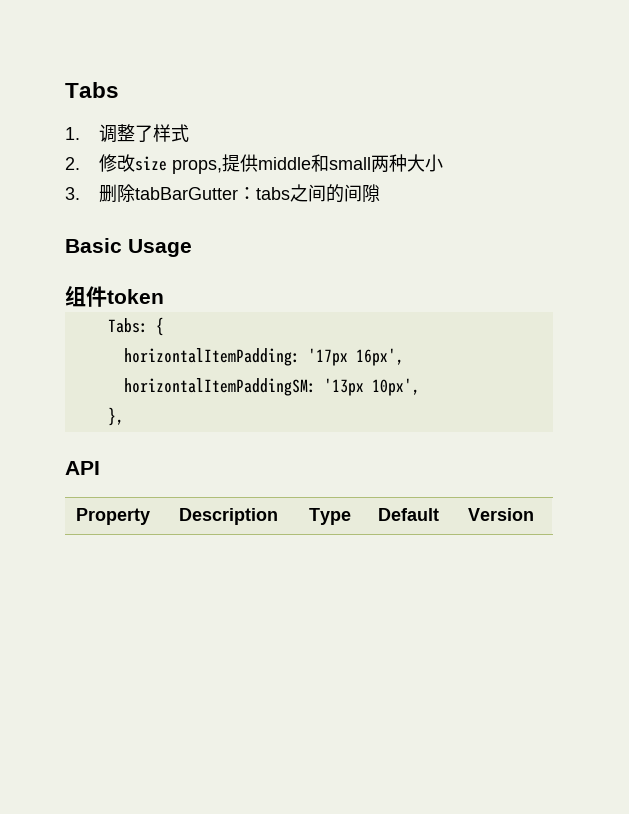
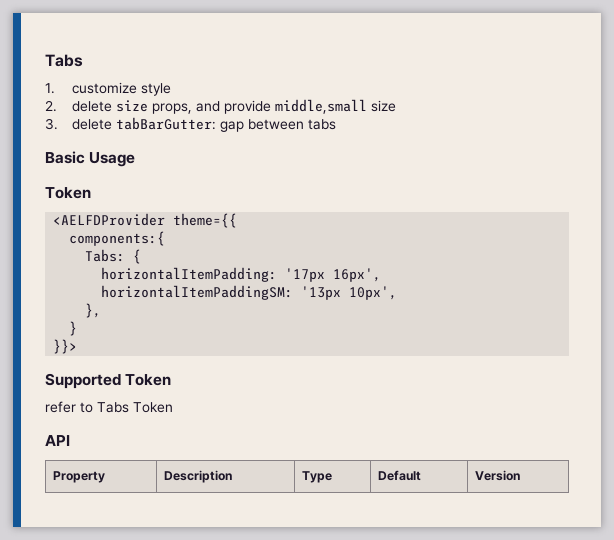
[99,124,190,143] 调整了样式 -> [71,82,171,96] customize style
[99,154,136,172] 修改 -> [71,101,112,112] delete
[222,154,444,172] [65,184,257,203] 提供middle和small两种大小 // 3.删除tabBarGutter： -> [195,99,396,114] [45,117,304,132] and provide middle,small size // 3. delete tabBarGutter: gap between
[290,184,381,203] 之间的间隙 -> (336, 124) none
[65,286,164,307] 组件token -> [45,187,91,199] [53,213,238,228] [69,231,166,246] Token // <AELFDProvider theme={{ // components:{
(124, 416) none -> [69,321,78,336] [53,339,78,354] [45,373,172,389] [45,401,173,413] // } // }}> // Supported Token // refer to Tabs Token

